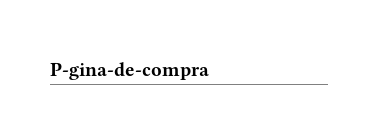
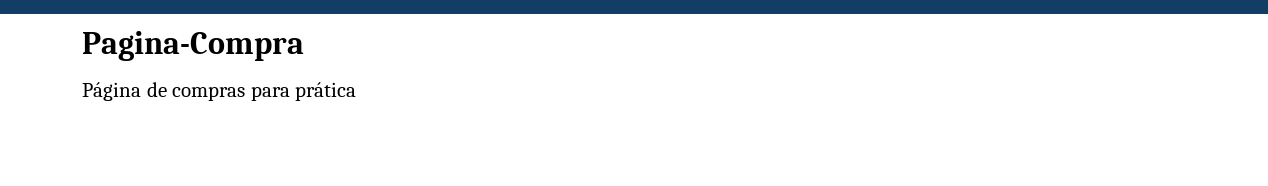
[50,62,209,80] P-gina-de-compra -> [82,31,304,61] [82,82,357,101] Pagina-Compra // Página de compras para prática

